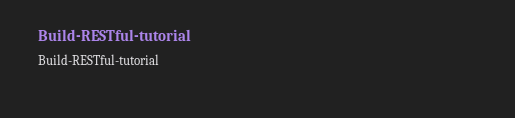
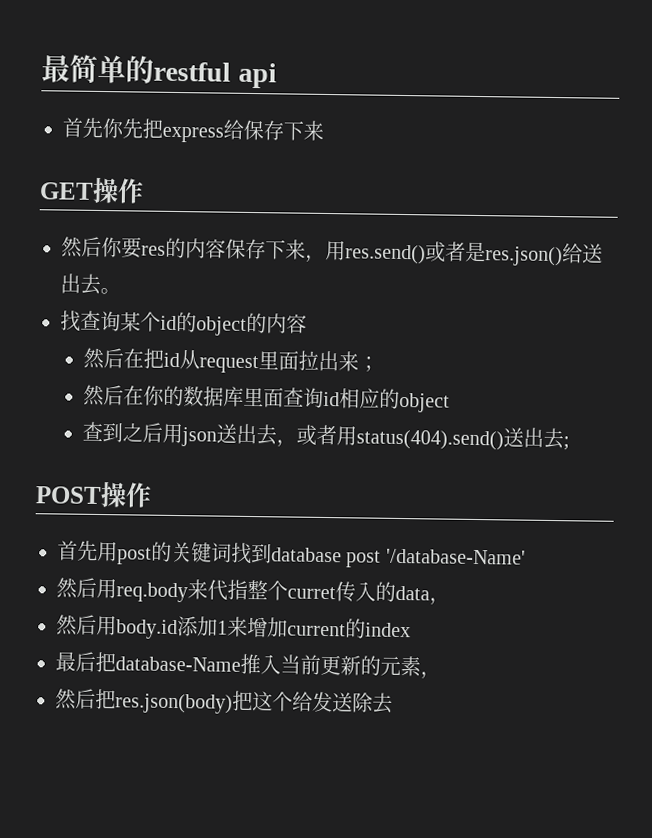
[38,29,191,41] [38,54,159,65] Build-RESTful-tutorial // Build-RESTful-tutorial -> [41,54,277,89] [62,117,324,143] [39,177,144,204] [61,236,603,267] [60,273,121,295] [60,310,307,336] [83,347,380,374] [83,384,451,413] [82,421,571,451] [35,482,152,508] [57,540,526,568] [56,577,450,606] [56,614,411,640] [55,651,441,680] [55,688,393,714] 最简单的restful api // 首先你先把express给保存下来 // GET操作 // 然后你要res的内容保存下来，用res.send()或者是res.json()给送出去。 // 找查询某个id的object的内容 // 然后在把id从request里面拉出来； // 然后在你的数据库里面查询id相应的object // 查到之后用json送出去，或者用status(404).send()送出去; // POST操作 // 首先用post的关键词找到database post '/database-Name' // 然后用req.body来代指整个curret传入的data， // 然后用body.id添加1来增加current的index // 最后把database-Name推入当前更新的元素， // 然后把res.json(body)把这个给发送除去

